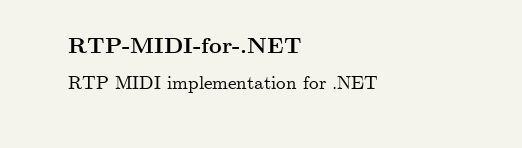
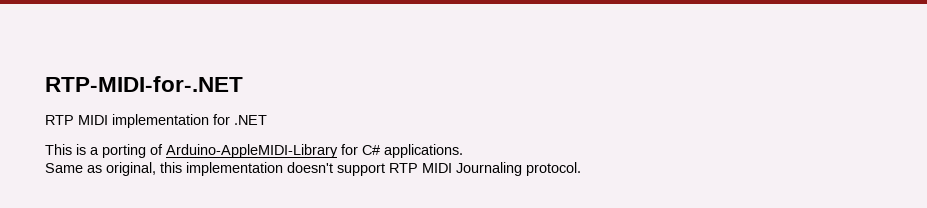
(378, 82) none -> [45,144,463,158] [45,162,581,176] // This is a porting of Arduino-AppleMIDI-Library for C# applications. // Same as original, this implementation doesn't support RTP MIDI Journaling protocol.

